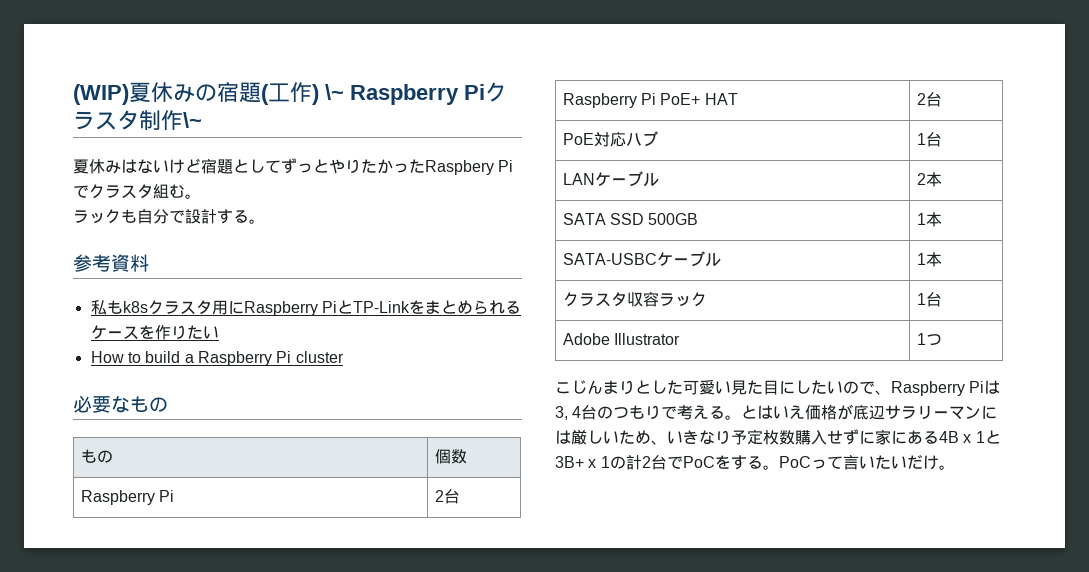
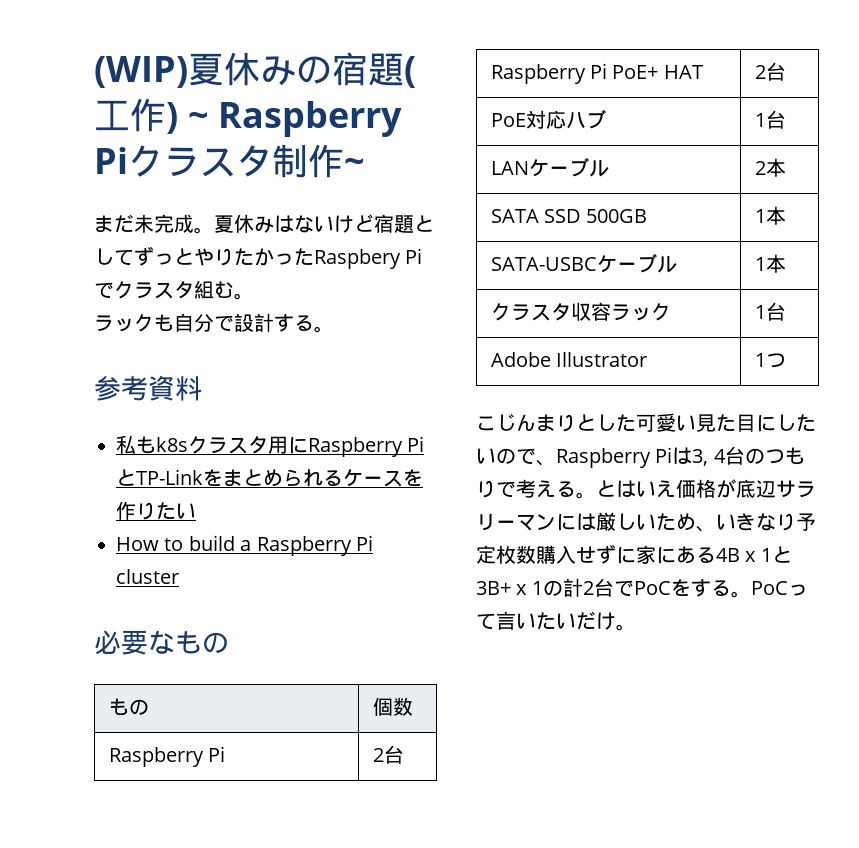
[325,84,344,100] \~ -> [187,111,209,128] ~
[183,112,202,128] \~ // -> [344,157,365,174] [94,214,214,234] ~ // まだ未完成。

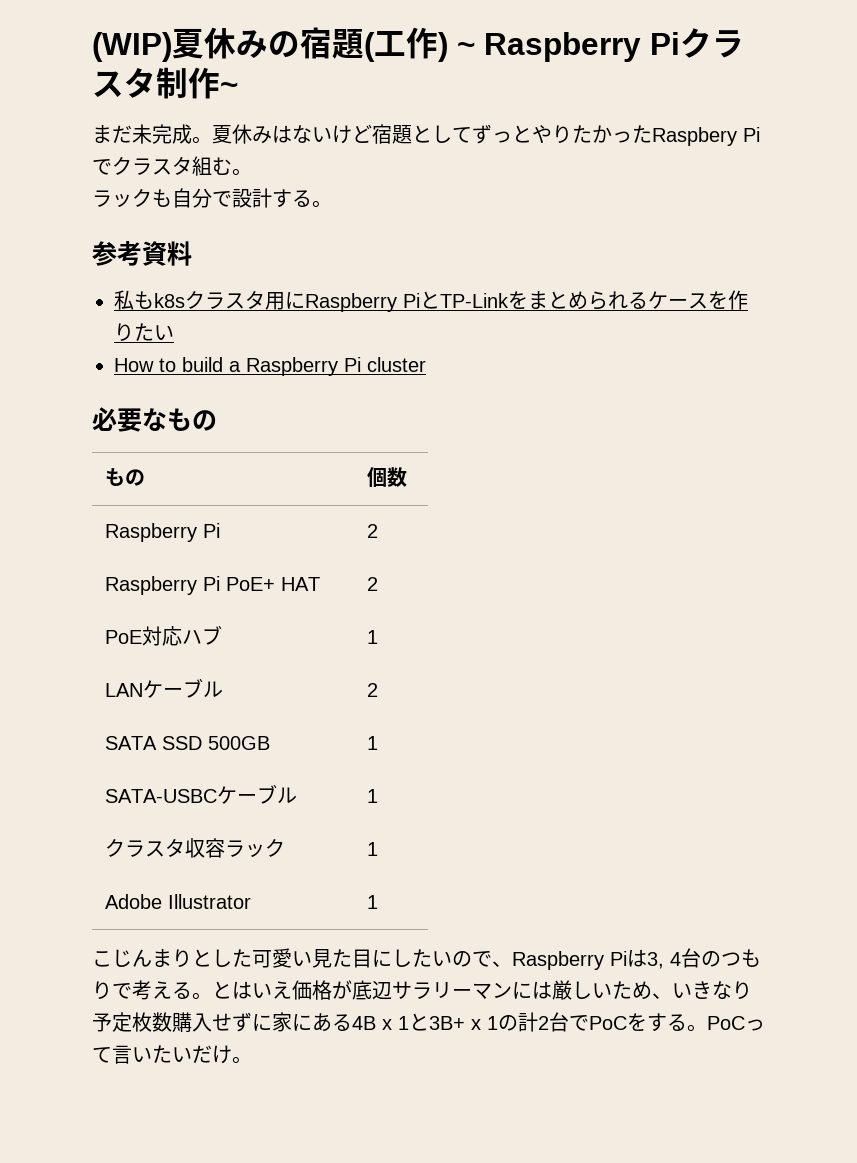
[383,745,404,764] 台 -> (378, 531) none
[765,62,786,81] 台 -> (378, 584) none
[765,110,786,129] 台 -> (378, 637) none
[765,158,786,177] 本 -> (378, 690) none
[765,206,786,225] 本 -> (378, 743) none
[765,254,786,273] 本 -> (378, 796) none
[765,302,786,321] 台 -> (378, 849) none
[765,353,786,368] つ -> (378, 902) none

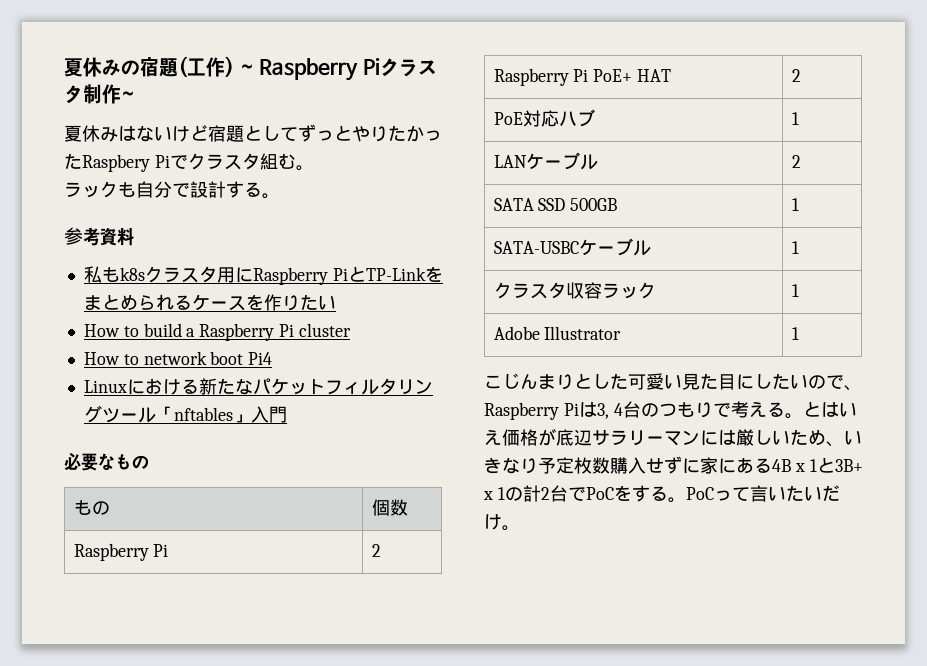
[92,32,172,62] (WIP) -> (64, 67) none
[92,124,212,144] まだ未完成。 -> (135, 96) none
(426, 364) none -> [83,351,273,365] [83,378,433,395] [83,405,287,423] // How to network boot Pi4 // Linuxにおける新たなパケットフィルタリングツール「nftables」入門

